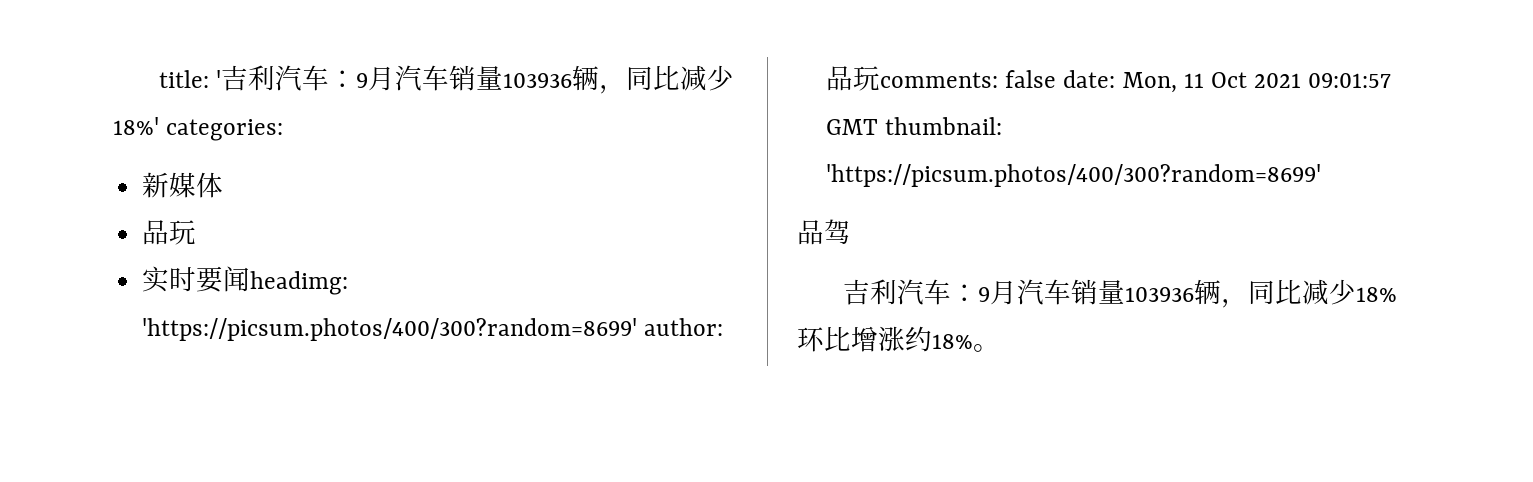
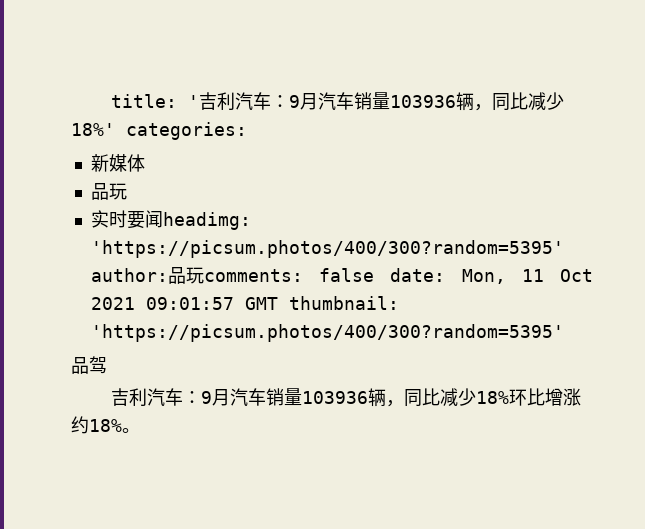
[142,318,638,341] 'https://picsum.photos/400/300?random=8699' -> [90,240,564,258] 'https://picsum.photos/400/300?random=5395'
[826,164,1322,187] 'https://picsum.photos/400/300?random=8699' -> [90,324,564,342] 'https://picsum.photos/400/300?random=5395'

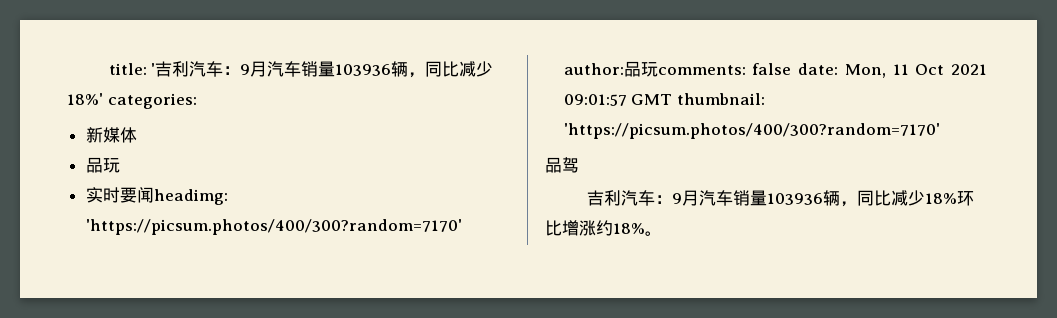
[90,240,564,258] 'https://picsum.photos/400/300?random=5395' -> [85,219,462,235] 'https://picsum.photos/400/300?random=7170'
[90,324,564,342] 'https://picsum.photos/400/300?random=5395' -> [563,123,940,139] 'https://picsum.photos/400/300?random=7170'

